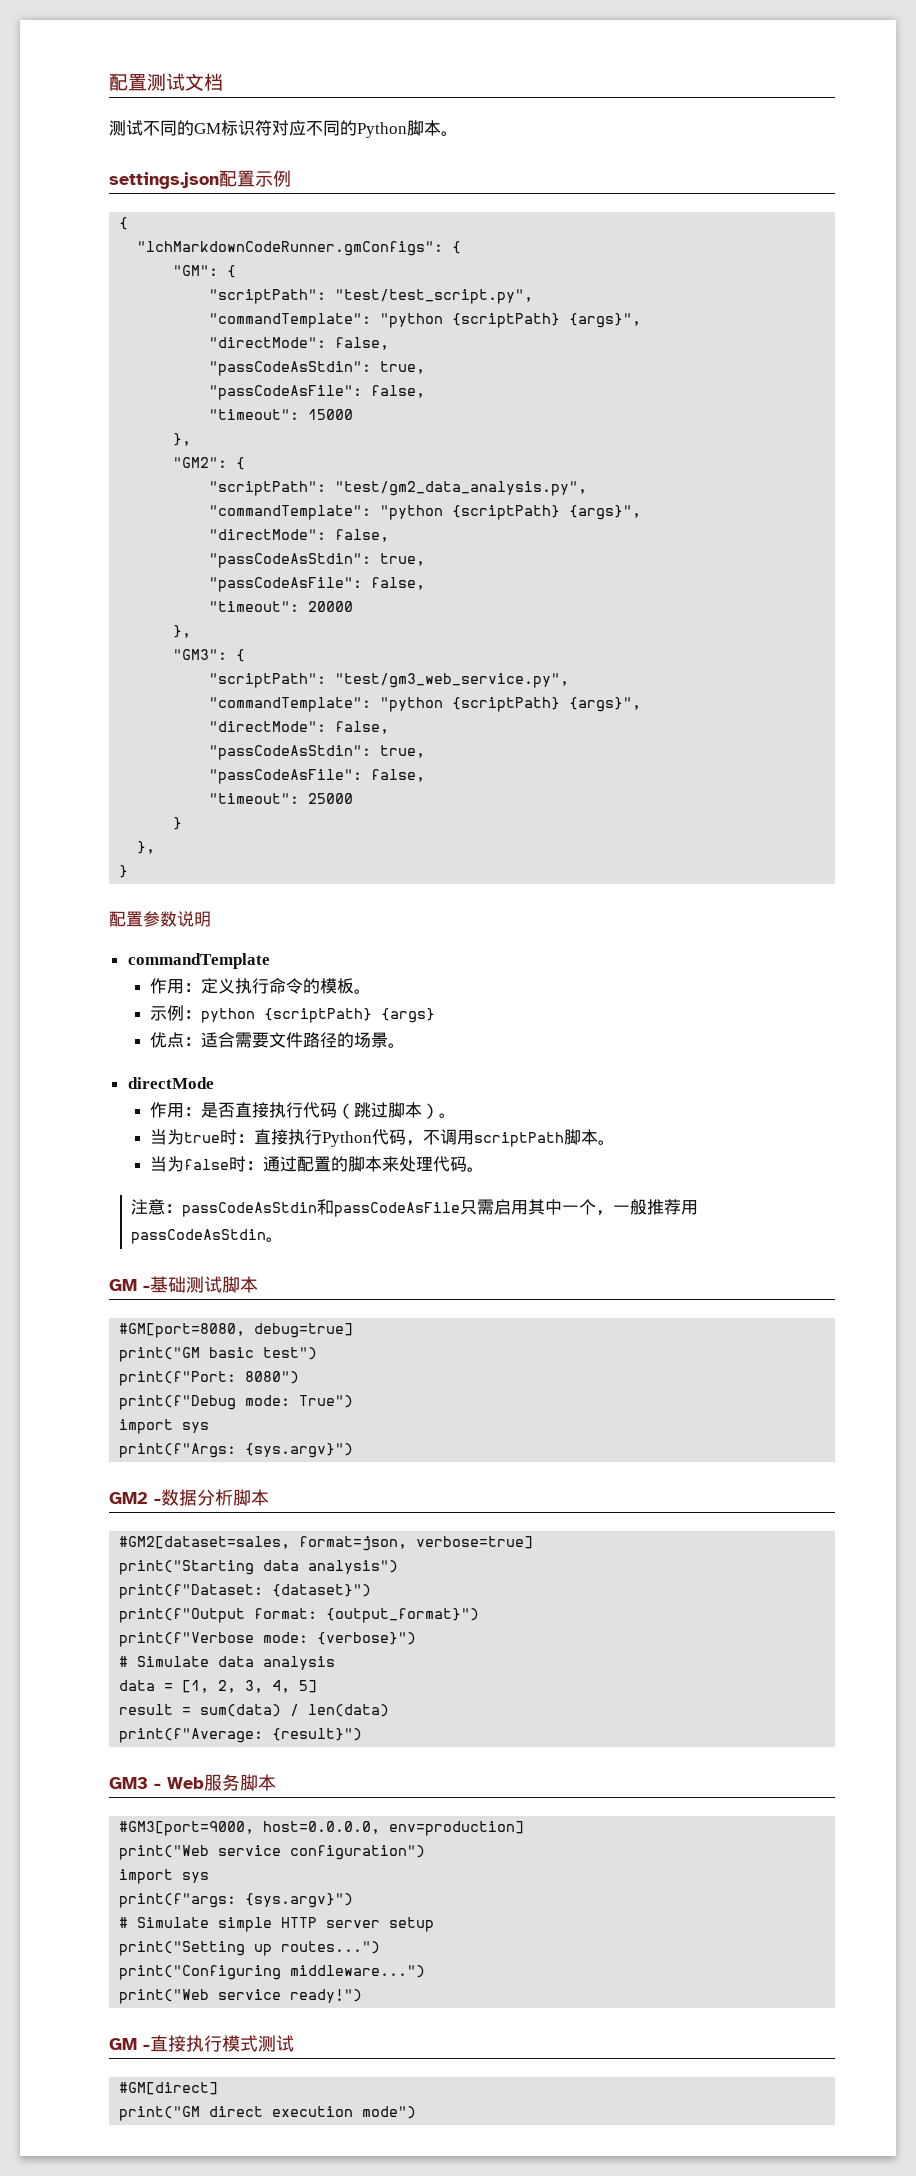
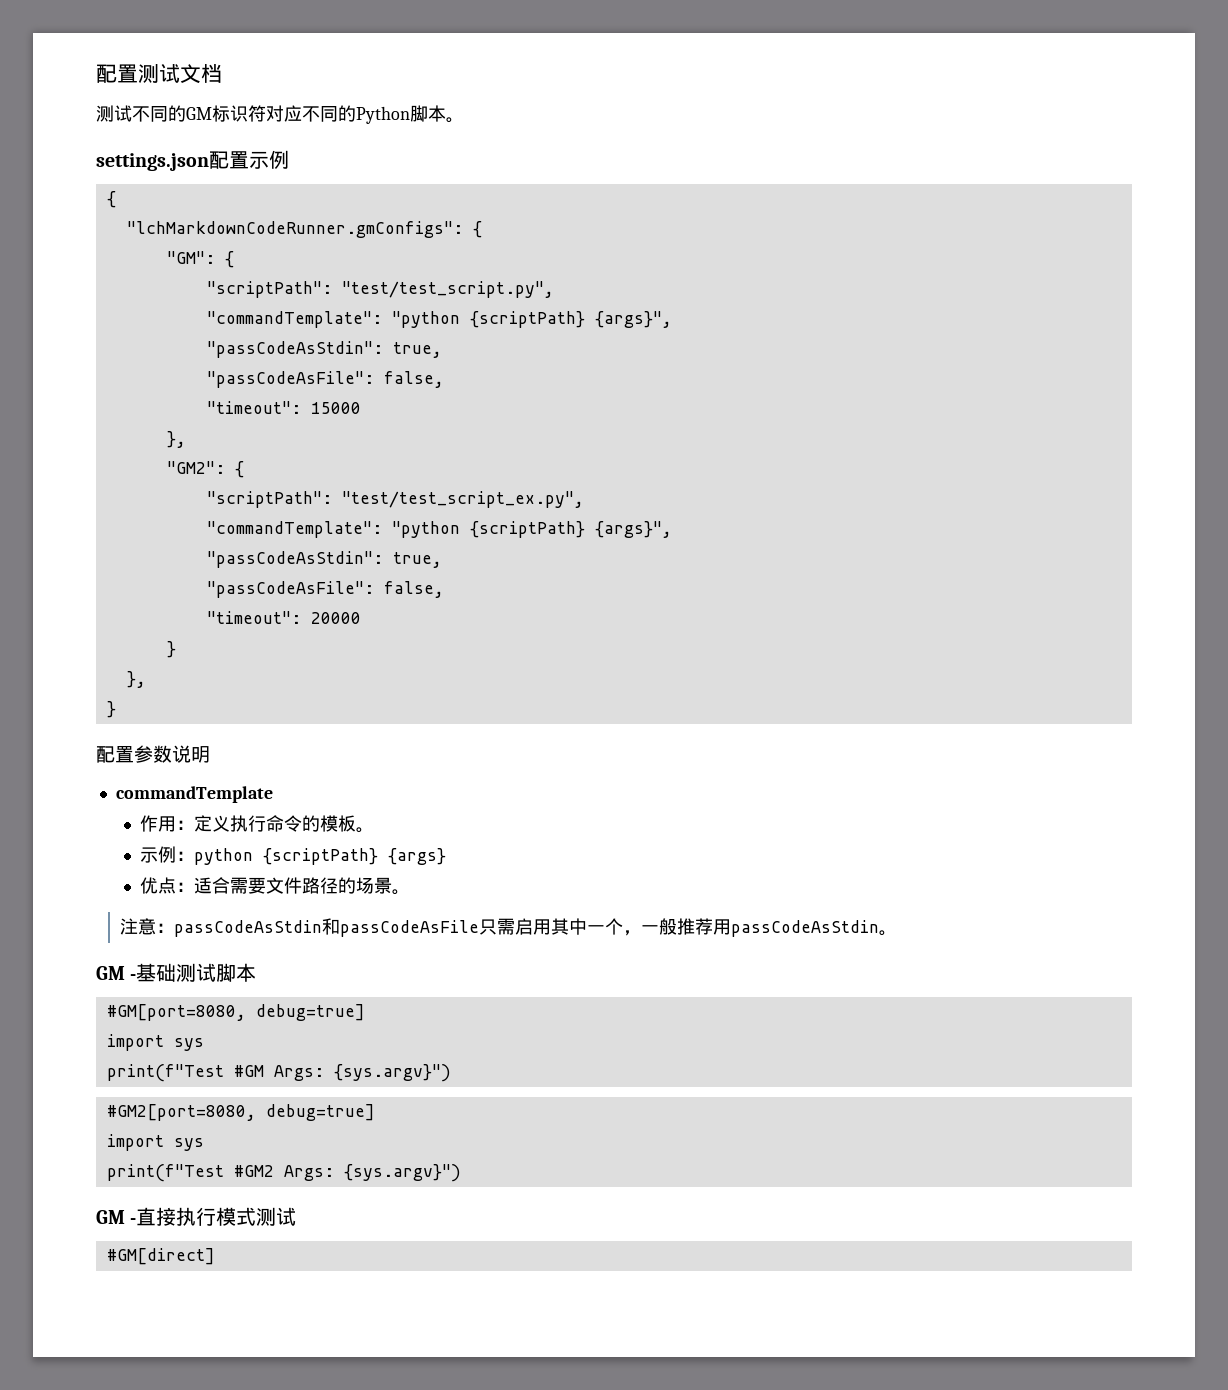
[209,337,390,350] // "directMode": false, -> (672, 319) none
[335,481,588,496] [209,505,642,520] [209,529,390,542] "test/gm2_data_analysis.py", // "commandTemplate": "python {scriptPath} {args}", // "directMode": false, -> [341,491,584,508] [206,521,672,538] "test/test_script_ex.py", // "commandTemplate": "python {scriptPath} {args}",
[173,625,192,638] [173,649,246,662] [209,673,570,688] [209,697,642,712] [209,721,390,734] [209,745,426,760] [209,769,426,784] [209,793,354,804] // }, // "GM3": { // "scriptPath": "test/gm3_web_service.py", // "commandTemplate": "python {scriptPath} {args}", // "directMode": false, // "passCodeAsStdin": true, // "passCodeAsFile": false, // "timeout": 25000 -> (361, 618) none
[127,1077,214,1089] [150,1102,457,1119] [150,1129,616,1147] [150,1156,485,1172] // directMode // 作用：是否直接执行代码（跳过脚本）。 // 当为true时：直接执行Python代码，不调用scriptPath脚本。 // 当为false时：通过配置的脚本来处理代码。 -> (411, 892) none
[119,1347,318,1362] [119,1371,300,1386] [119,1395,354,1410] [119,1419,210,1434] [119,1443,354,1458] [109,1489,269,1506] [119,1536,534,1551] [119,1560,399,1575] [119,1584,372,1599] [119,1608,480,1623] [119,1632,417,1647] [119,1656,336,1670] [119,1680,318,1693] [119,1704,390,1717] [119,1728,363,1743] [109,1774,276,1791] [119,1821,525,1836] [119,1845,426,1860] [119,1869,210,1884] [119,1893,354,1908] [119,1917,435,1932] [119,1941,381,1956] [119,1965,426,1980] [119,1989,363,2004] print("GM basic test") // print(f"Port: 8080") // print(f"Debug mode: True") // import sys // print(f"Args: {sys.argv}") // GM2 -数据分析脚本 // #GM2[dataset=sales, format=json, verbose=true] // print("Starting data analysis") // print(f"Dataset: {dataset}") // print(f"Output format: {output_format}") // print(f"Verbose mode: {verbose}") // # Simulate data analysis // data = [1, 2, 3, 4, 5] // result = sum(data) / len(data) // print(f"Average: {result}") // GM3 - Web服务脚本 // #GM3[port=9000, host=0.0.0.0, env=production] // print("Web service configuration") // import sys // print(f"args: {sys.argv}") // # Simulate simple HTTP server setup // print("Setting up routes...") // print("Configuring middleware...") // print("Web service ready!") -> [106,1034,204,1051] [106,1064,451,1082] [106,1104,375,1121] [106,1134,204,1151] [106,1164,461,1182] import sys // print(f"Test #GM Args: {sys.argv}") // #GM2[port=8080, debug=true] // import sys // print(f"Test #GM2 Args: {sys.argv}")
[119,2106,417,2121] // print("GM direct execution mode") -> (215, 1256) none

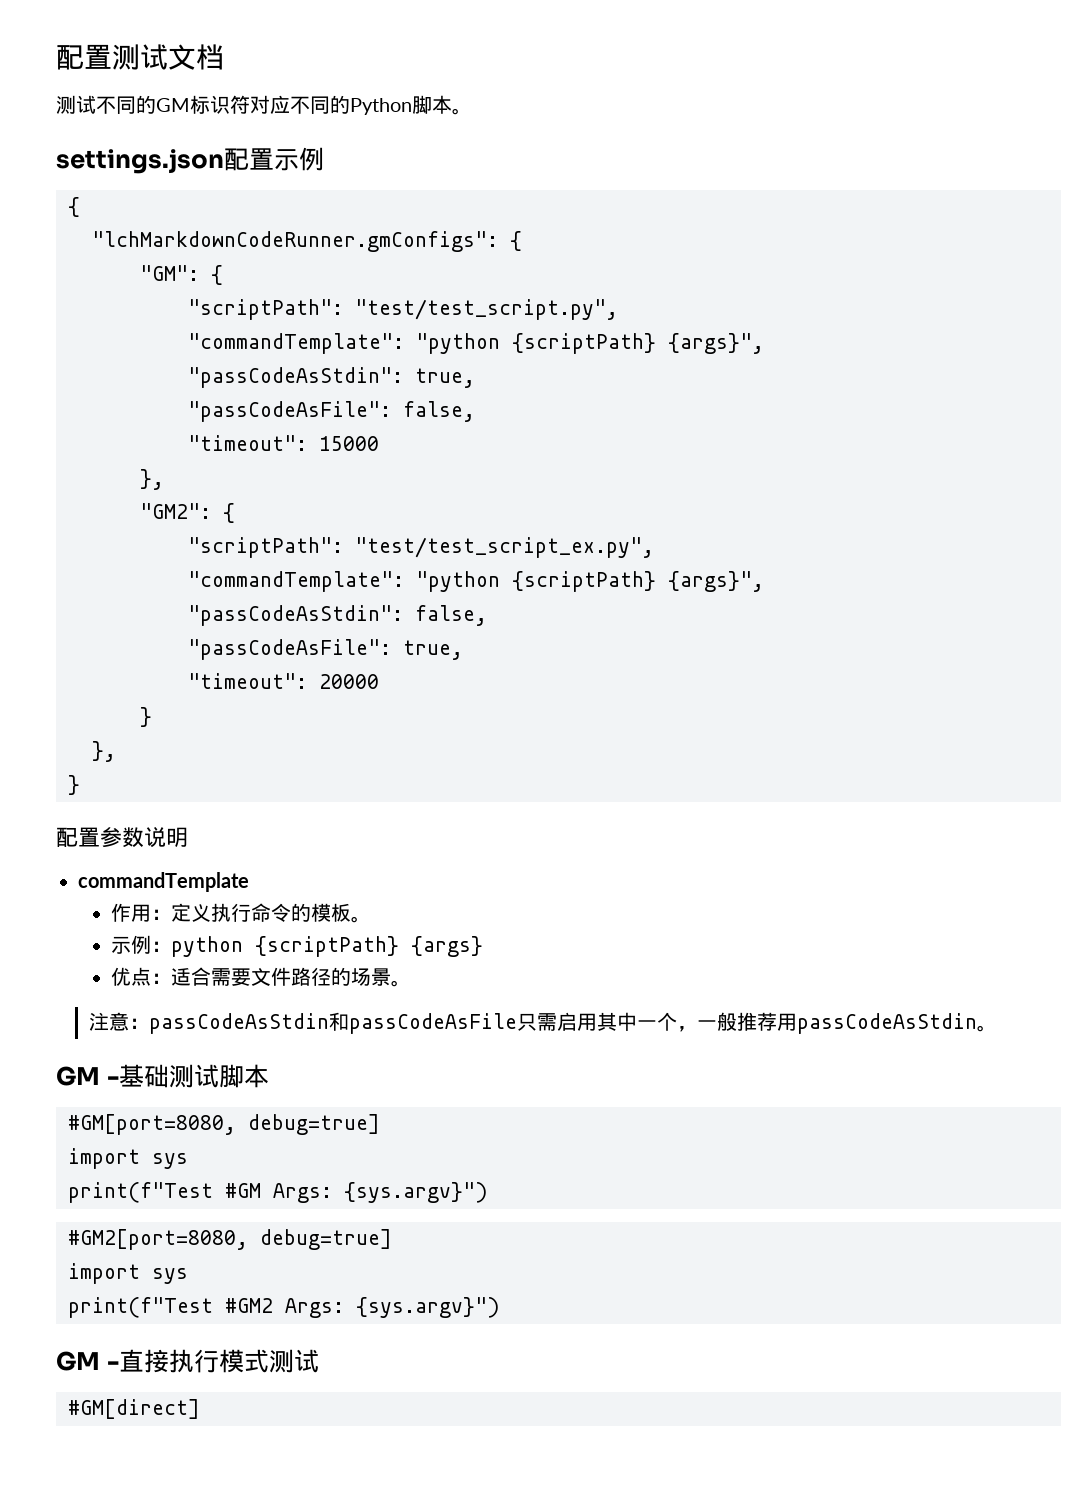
[392,552,442,568] [206,581,444,598] true, // "passCodeAsFile": false, -> [415,605,487,626] [188,639,463,660] false, // "passCodeAsFile": true,

